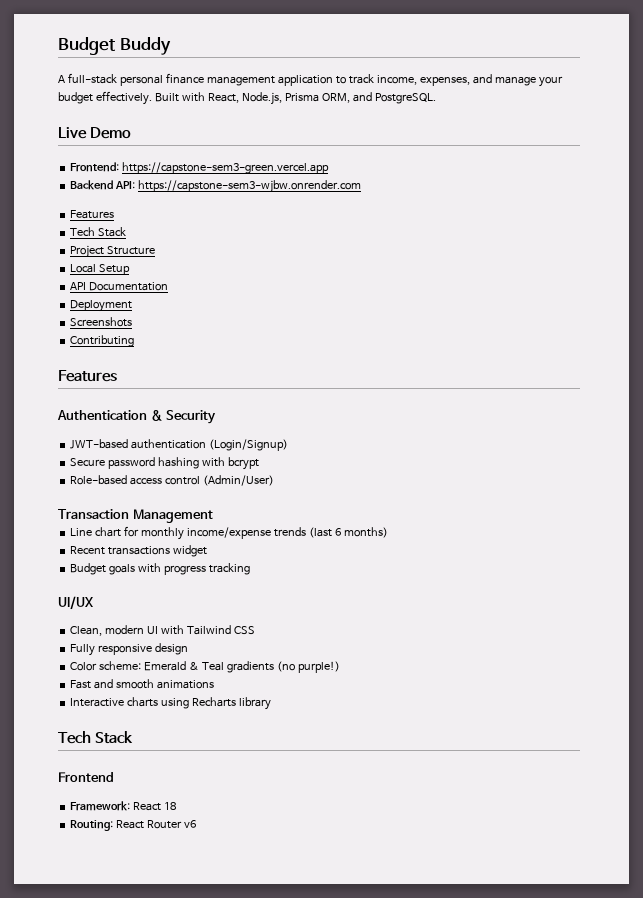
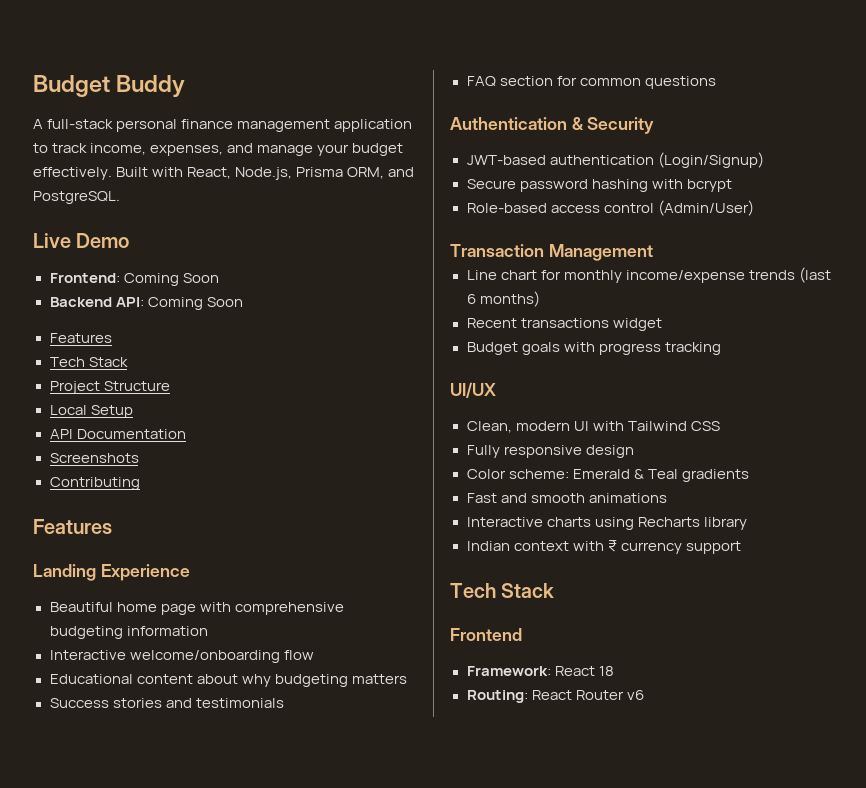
[122,162,330,174] https://capstone-sem3-green.vercel.app -> [123,273,219,286] Coming Soon
[138,180,362,193] https://capstone-sem3-wjbw.onrender.com -> [147,297,243,310] Coming Soon
[70,300,133,312] // Deployment -> (186, 434) none
(117, 376) none -> [33,564,190,581] [49,602,344,615] [49,626,208,639] [49,650,314,663] [49,674,407,687] [49,698,284,708] [466,76,716,89] // Landing Experience // Beautiful home page with comprehensive budgeting information // Interactive welcome/onboarding flow // Educational content about why budgeting matters // Success stories and testimonials // FAQ section for common questions
[276,661,340,673] (no purple!) -> (749, 475) none
(271, 703) none -> [466,540,741,554] // Indian context with ₹ currency support

